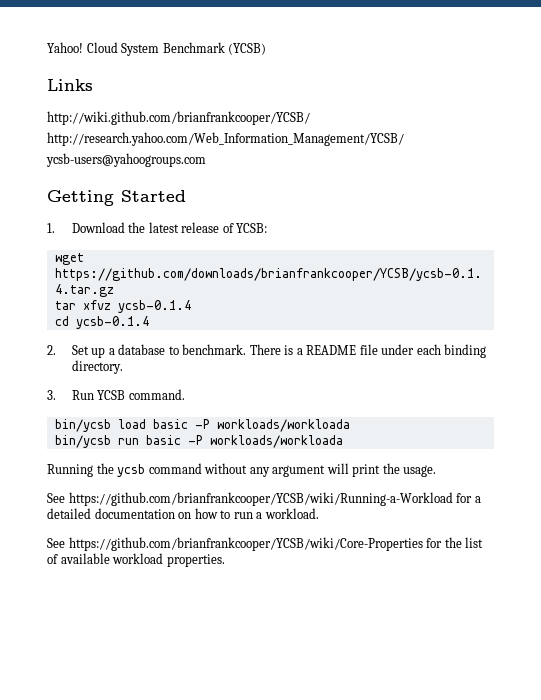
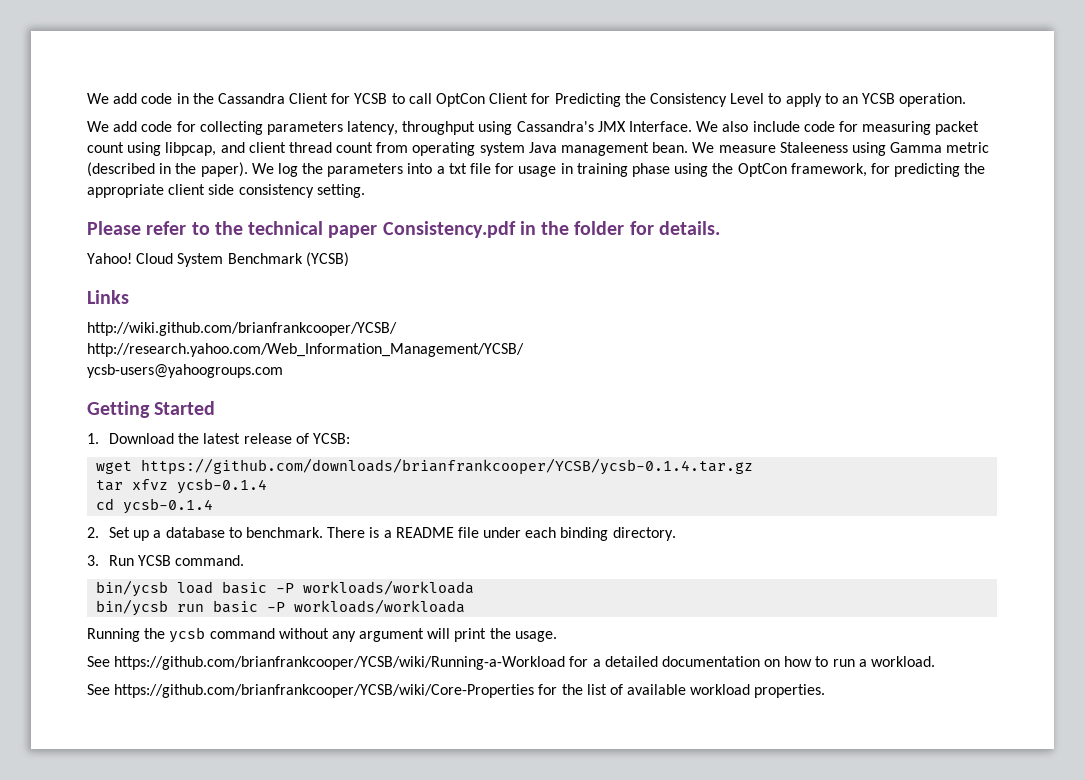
(47, 47) none -> [87,93,967,107] [87,121,980,135] [87,142,990,156] [87,162,986,177] [87,184,365,198] [87,221,720,238] We add code in the Cassandra Client for YCSB to call OptCon Client for Predicting the Consistency Level to apply to an YCSB operation. // We add code for collecting parameters latency, throughput using Cassandra's JMX Interface. We also include code for measuring packet count using libpcap, and client thread count from operating system Java management bean. We measure Staleeness using Gamma metric (described in the paper). We log the parameters into a txt file for usage in training phase using the OptCon framework, for predicting the appropriate client side consistency setting. // Please refer to the technical paper Consistency.pdf in the folder for details. //

